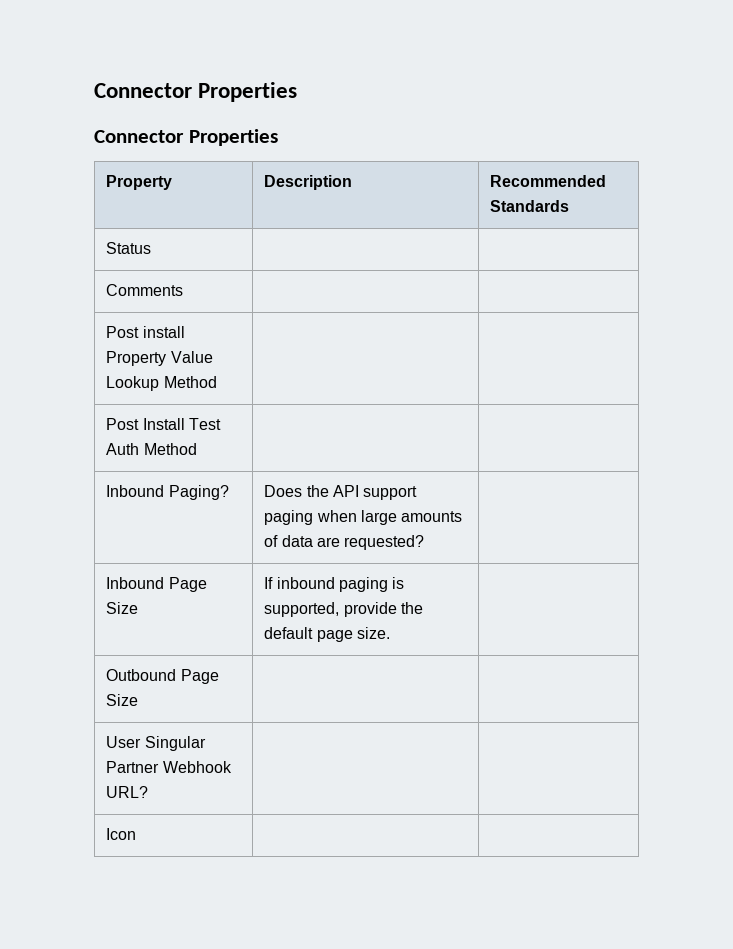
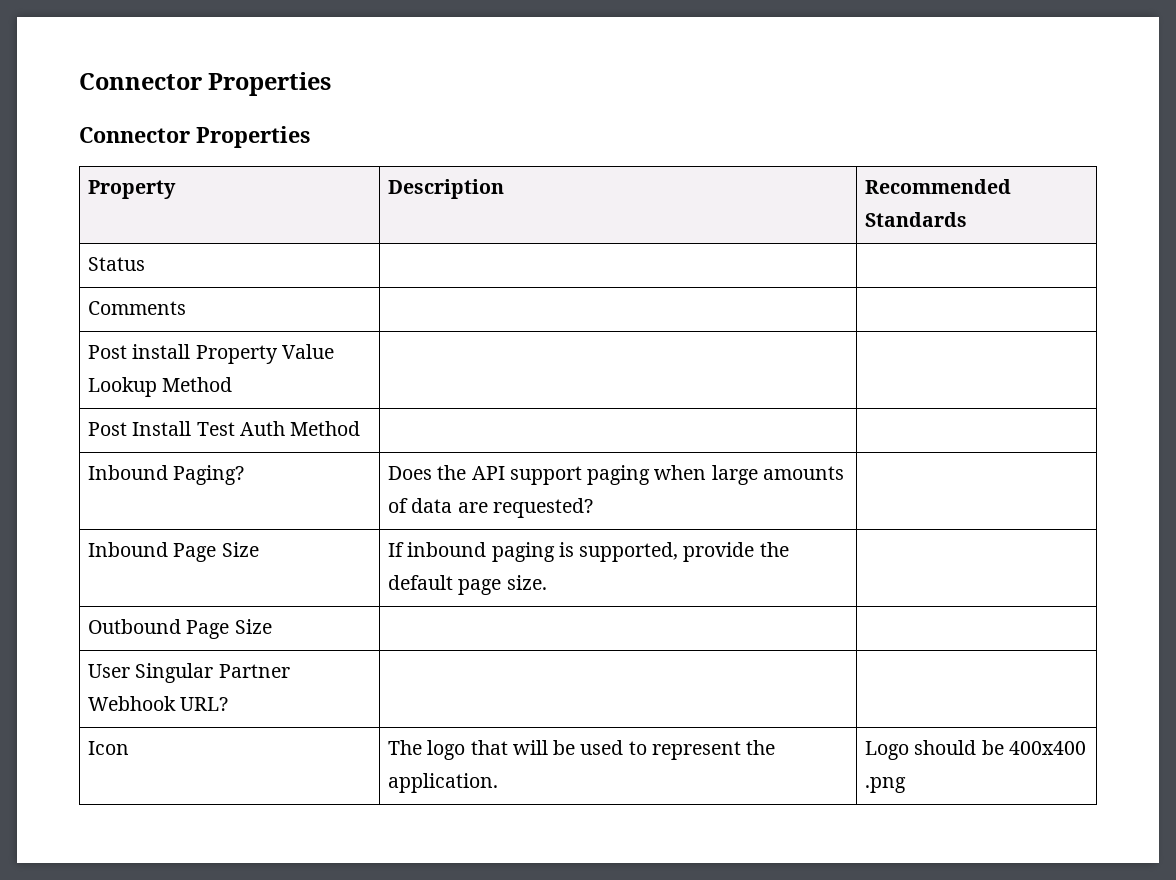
(137, 834) | -> [388,740,776,760] [388,773,499,793] [865,740,1086,760] [865,777,907,793] The logo that will be used to represent the application. | Logo should be 400x400 .png

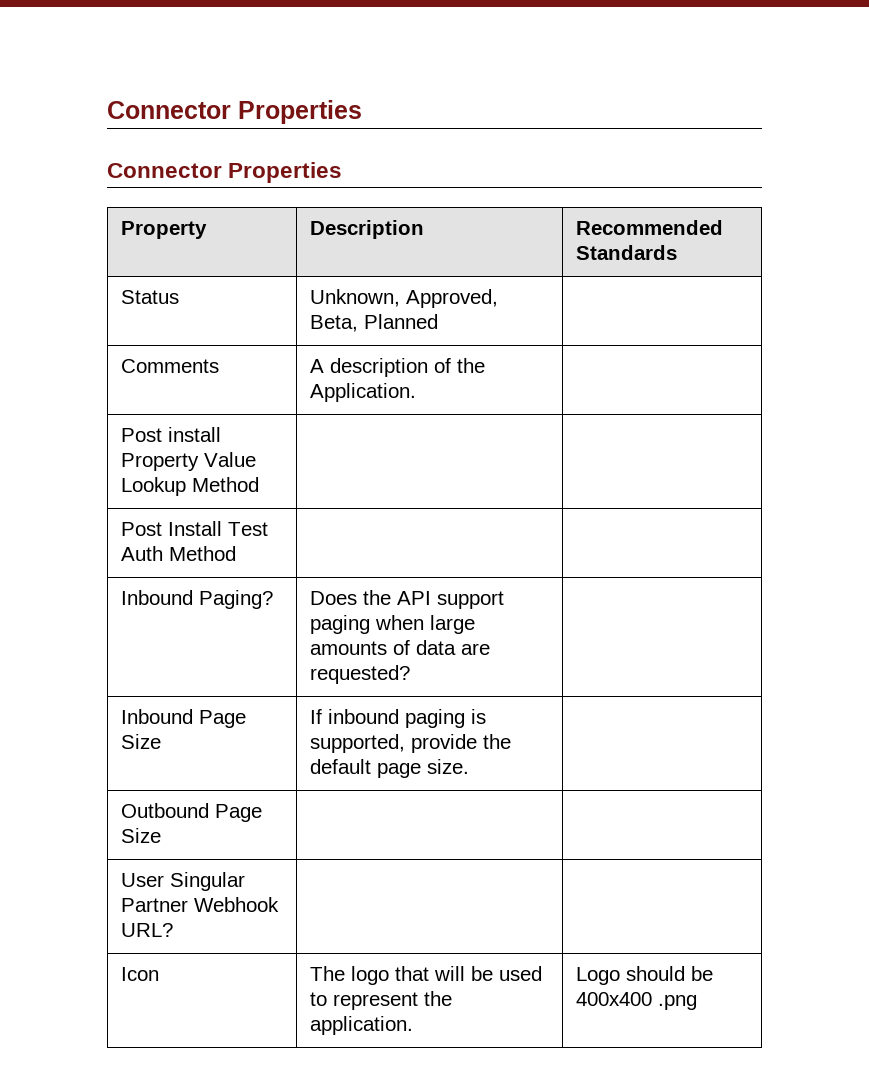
[88,301,187,315] | // Comments | -> [310,289,499,308] [310,314,439,332] [121,359,220,373] [310,358,486,377] [310,383,417,402] Unknown, Approved, Beta, Planned | // Comments | A description of the Application.

